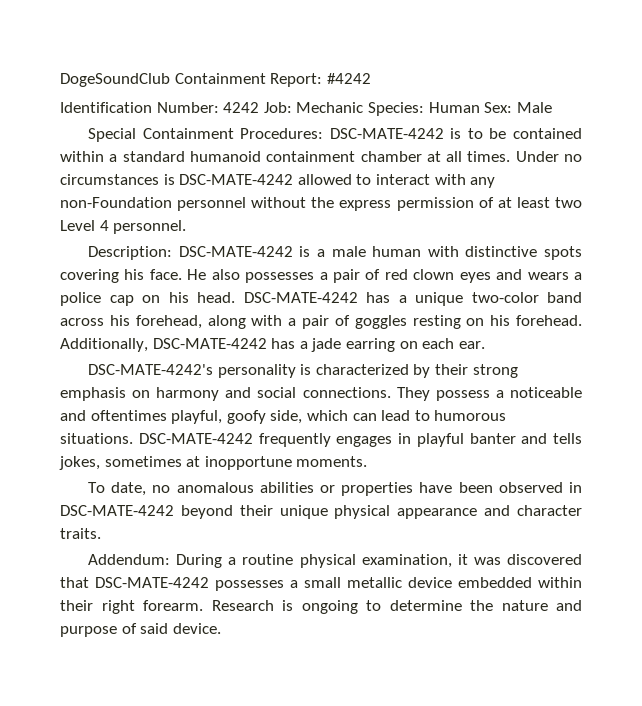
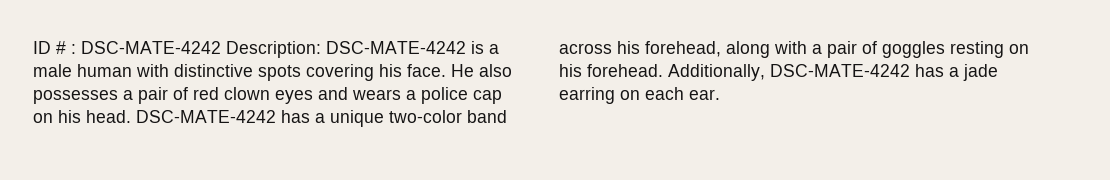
[60,73,371,87] [60,102,552,116] [88,128,582,142] [60,151,583,162] [60,174,496,188] [60,197,582,211] [60,220,187,234] DogeSoundClub Containment Report: #4242 // Identification Number: 4242 Job: Mechanic Species: Human Sex: Male // Special Containment Procedures: DSC-MATE-4242 is to be contained within a standard humanoid containment chamber at all times. Under no circumstances is DSC-MATE-4242 allowed to interact with any non-Foundation personnel without the express permission of at least two Level 4 personnel. // -> [33,41,221,54] ID # : DSC-MATE-4242
[88,364,518,378] [60,387,582,401] [60,410,507,424] [60,433,582,447] [59,456,368,470] [88,482,582,496] [60,505,582,519] [60,528,101,539] [88,554,582,568] [60,577,582,591] [60,600,582,614] [60,623,221,637] // DSC-MATE-4242's personality is characterized by their strong emphasis on harmony and social connections. They possess a noticeable and oftentimes playful, goofy side, which can lead to humorous situations. DSC-MATE-4242 frequently engages in playful banter and tells jokes, sometimes at inopportune moments. // To date, no anomalous abilities or properties have been observed in DSC-MATE-4242 beyond their unique physical appearance and character traits. // Addendum: During a routine physical examination, it was discovered that DSC-MATE-4242 possesses a small metallic device embedded within their right forearm. Research is ongoing to determine the nature and purpose of said device. -> (720, 94) none

